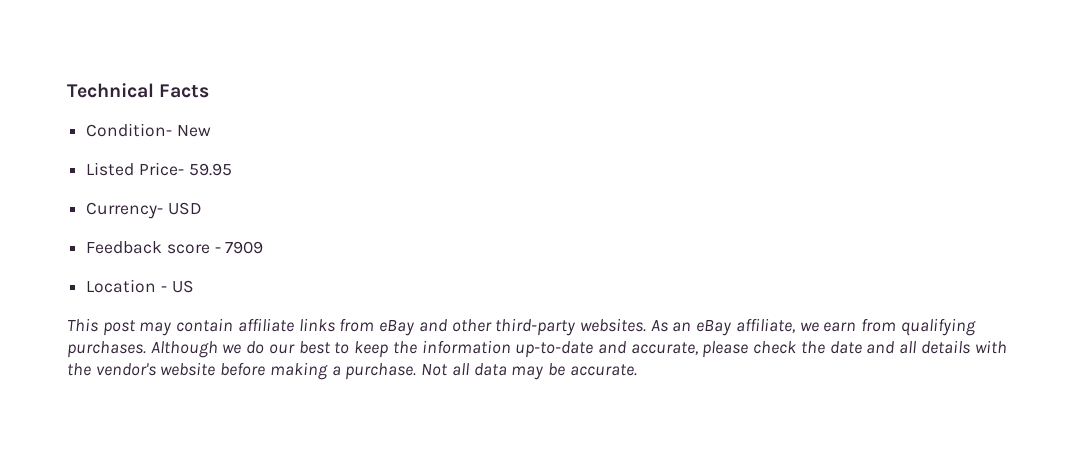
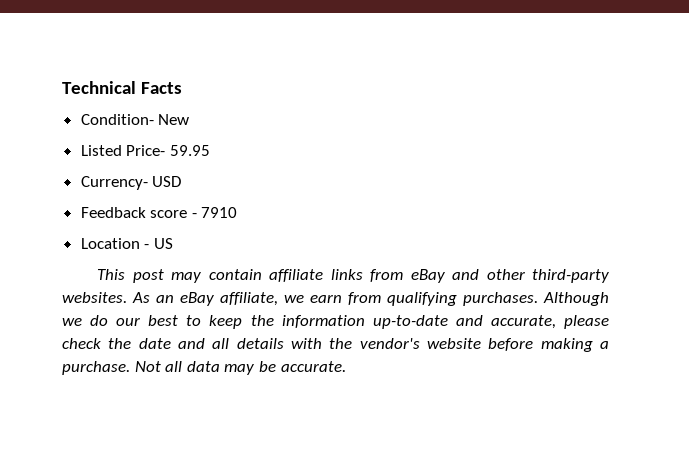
[225,241,264,254] 7909 -> [201,207,238,218] 7910

